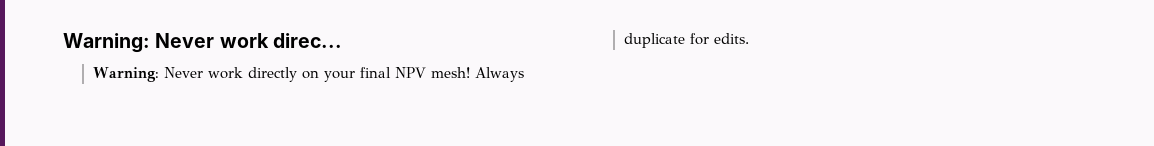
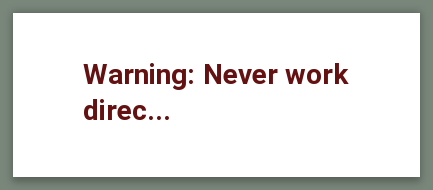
[92,67,524,82] [623,33,749,48] // Warning: Never work directly on your final NPV mesh! Always duplicate for edits. -> (171, 109) none

